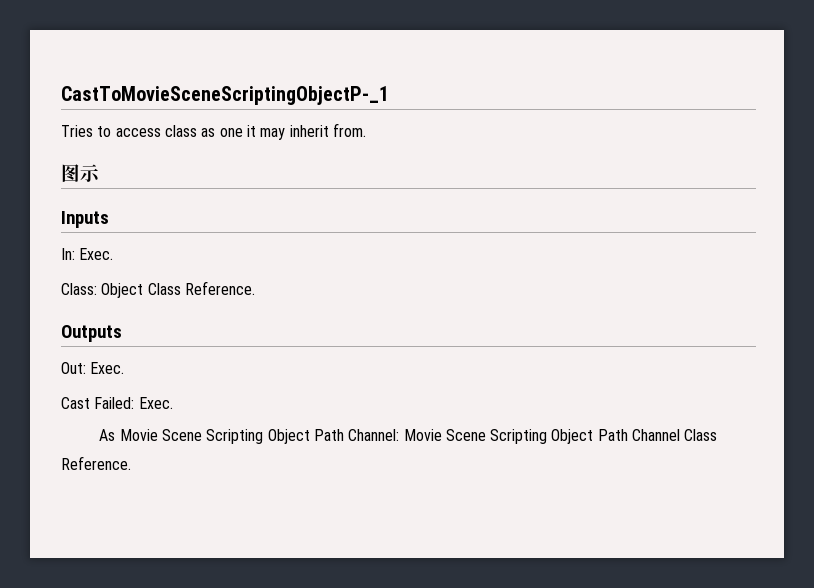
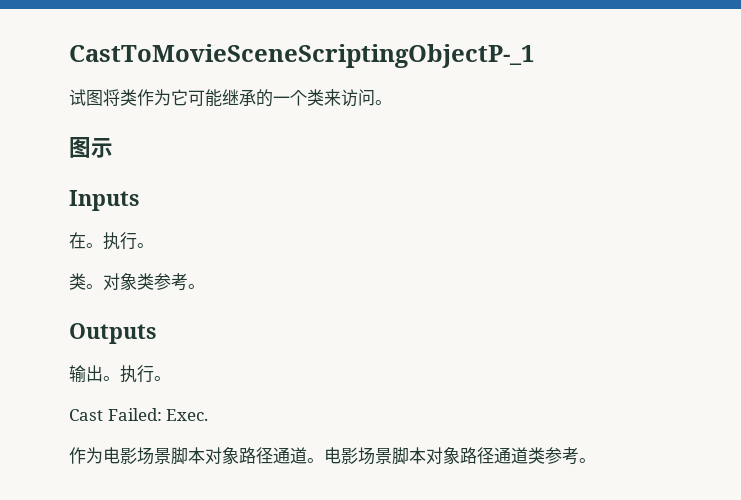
[61,123,366,140] [61,164,100,182] [61,211,109,228] [61,248,114,260] [61,281,255,298] [61,325,122,342] [61,362,125,374] [61,397,173,409] [99,429,718,444] [61,456,131,470] Tries to access class as one it may inherit from. // 图示 // Inputs // In: Exec. // Class: Object Class Reference. // Outputs // Out: Exec. // Cast Failed: Exec. // As Movie Scene Scripting Object Path Channel: Movie Scene Scripting Object Path Channel Class Reference. -> [69,89,392,107] [69,137,113,158] [69,190,139,211] [69,232,154,250] [69,273,205,291] [69,323,156,344] [69,365,171,383] [69,408,209,421] [69,447,596,465] 试图将类作为它可能继承的一个类来访问。 // 图示 // Inputs // 在。执行。 // 类。对象类参考。 // Outputs // 输出。执行。 // Cast Failed: Exec. // 作为电影场景脚本对象路径通道。电影场景脚本对象路径通道类参考。

